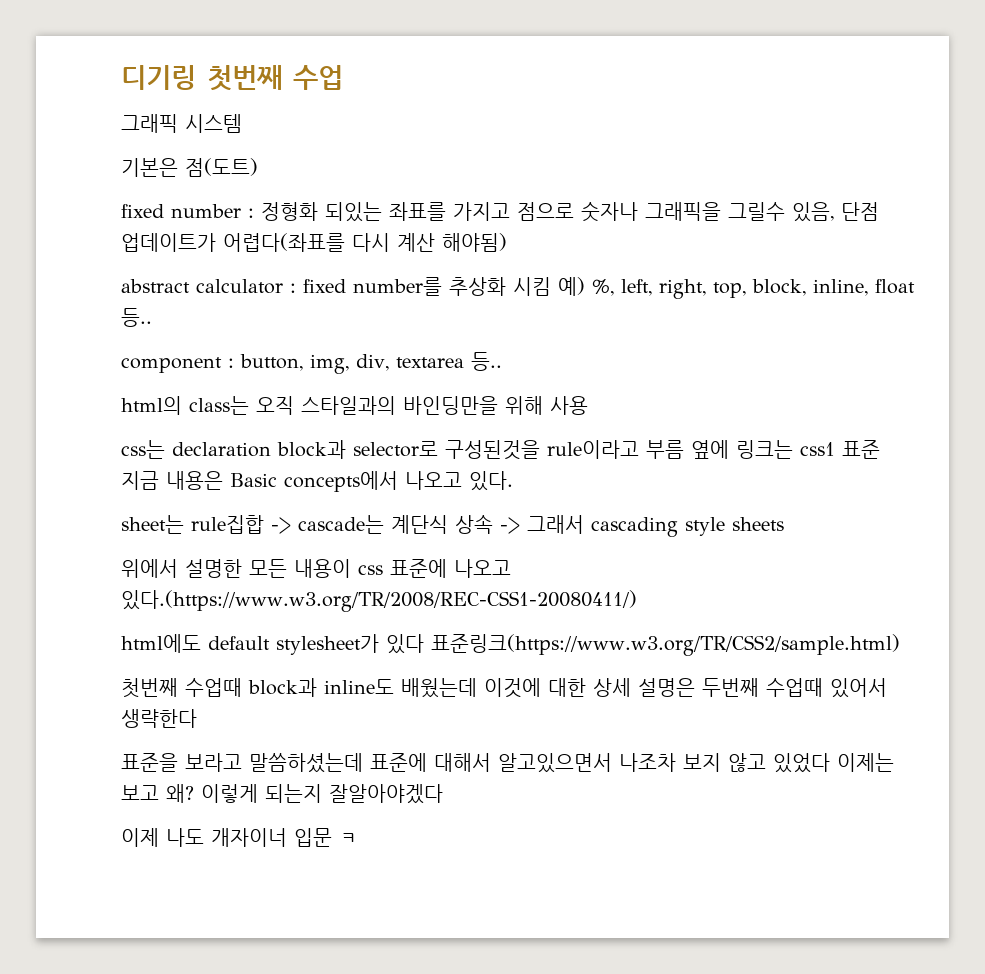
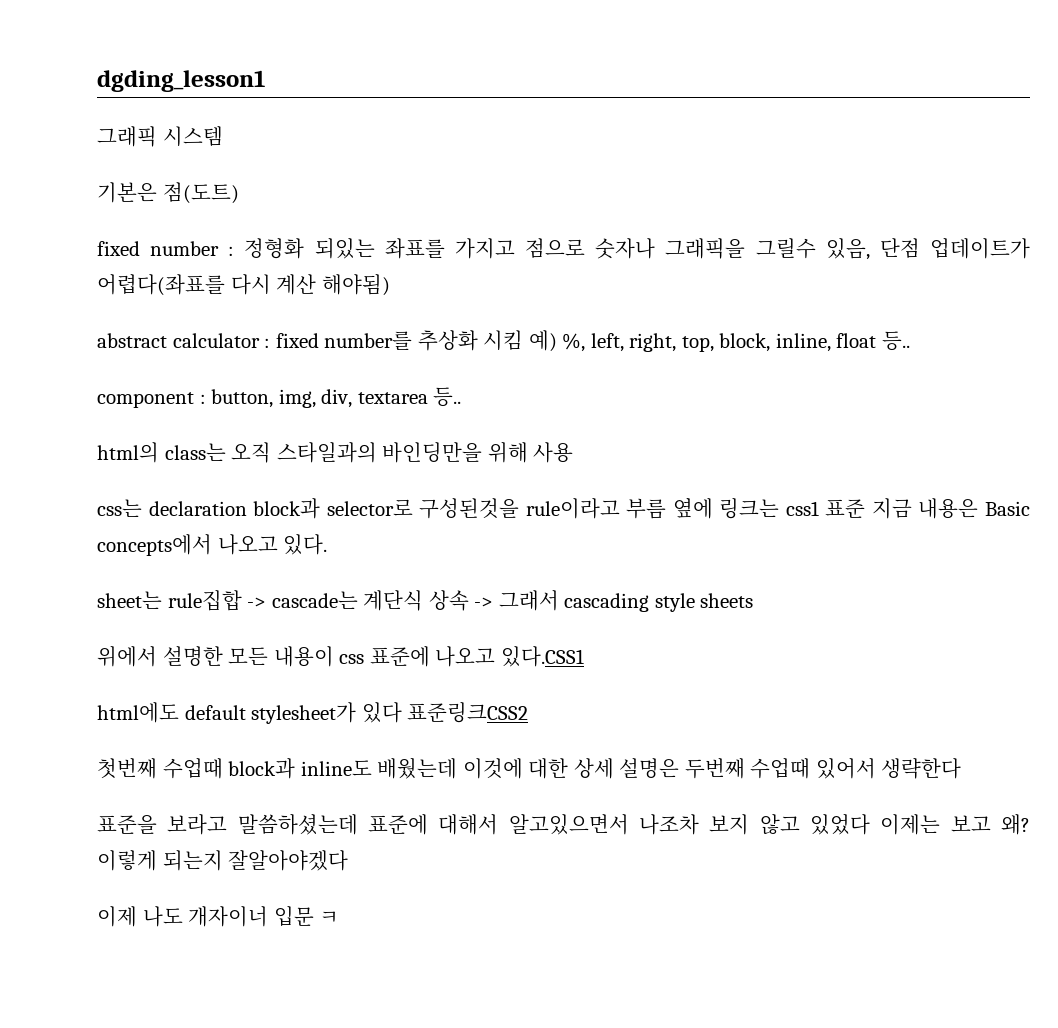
[121,65,343,91] 디기링 첫번째 수업 -> [97,70,265,92] dgding_lesson1
[121,590,637,612] 있다.(https://www.w3.org/TR/2008/REC-CSS1-20080411/) -> [500,646,584,667] 있다.CSS1
[431,634,900,656] 표준링크(https://www.w3.org/TR/CSS2/sample.html) -> [407,702,529,723] 표준링크CSS2

